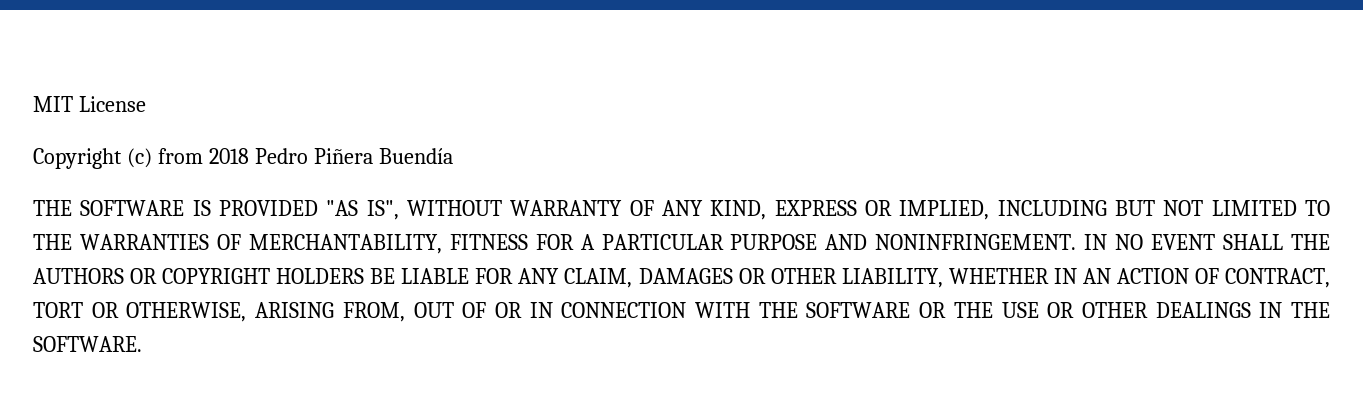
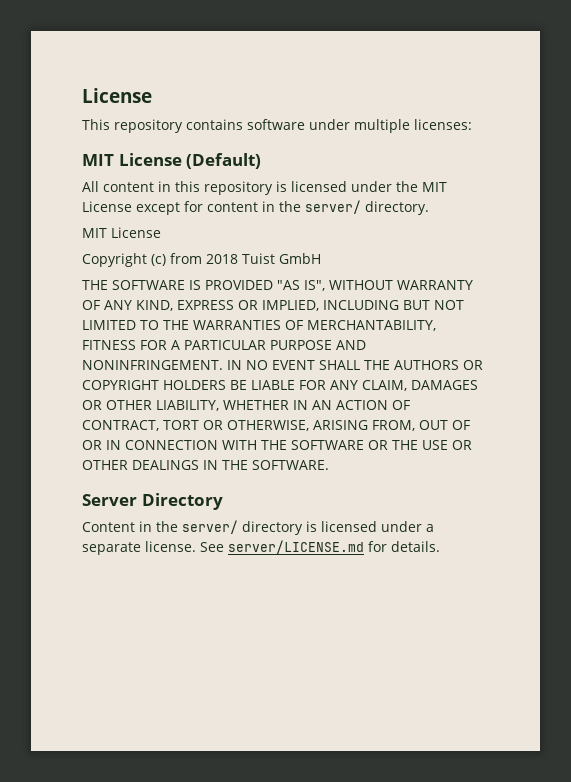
(33, 104) none -> [82,88,152,103] [82,119,472,133] [82,153,262,169] [82,181,447,195] [82,200,429,215] License // This repository contains software under multiple licenses: // MIT License (Default) // All content in this repository is licensed under the MIT License except for content in the server/ directory. //
[254,148,453,164] Pedro Piñera Buendía -> [242,253,321,264] Tuist GmbH
(142, 344) none -> [82,493,223,510] [82,520,434,535] [82,540,440,555] // Server Directory // Content in the server/ directory is licensed under a separate license. See server/LICENSE.md for details.

